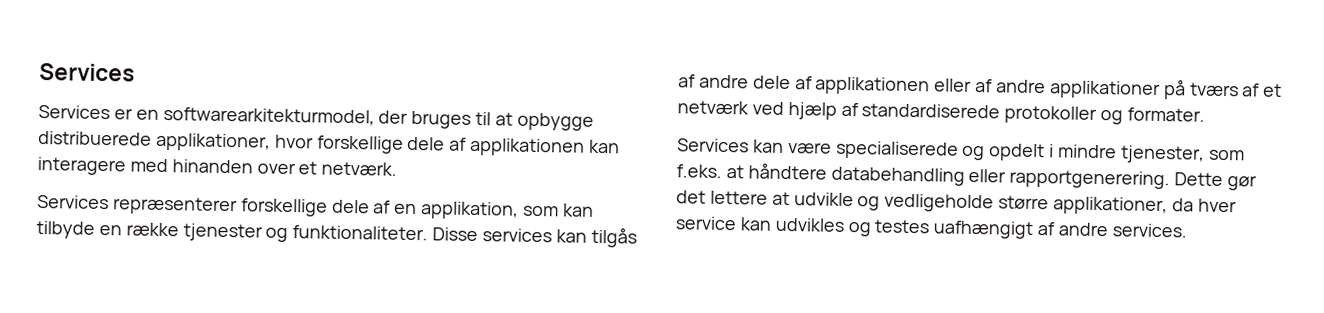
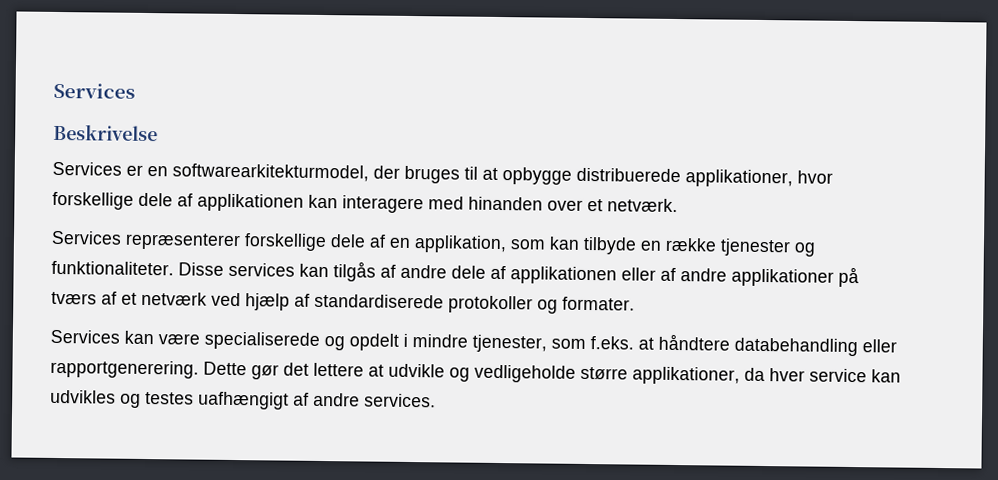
[39,62,135,82] Services -> [53,82,135,99] [53,123,158,142] Services // Beskrivelse

